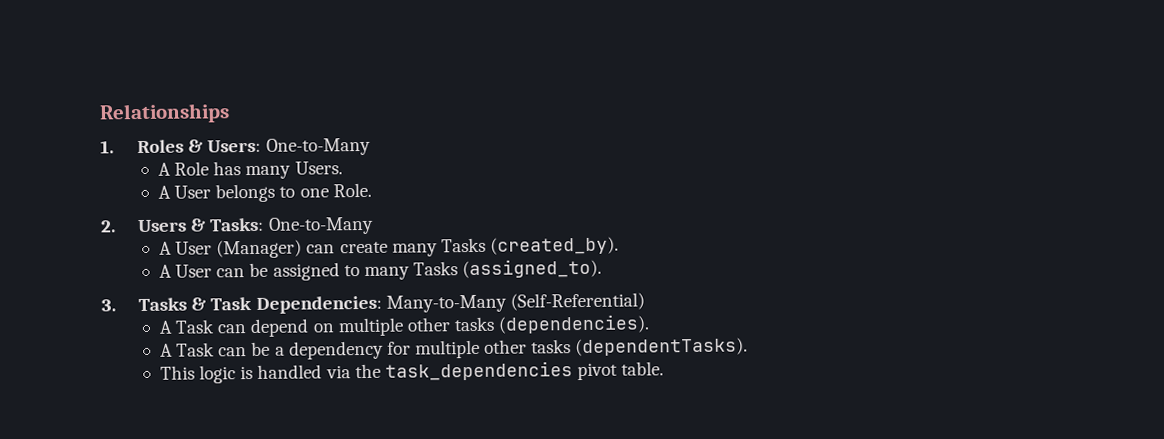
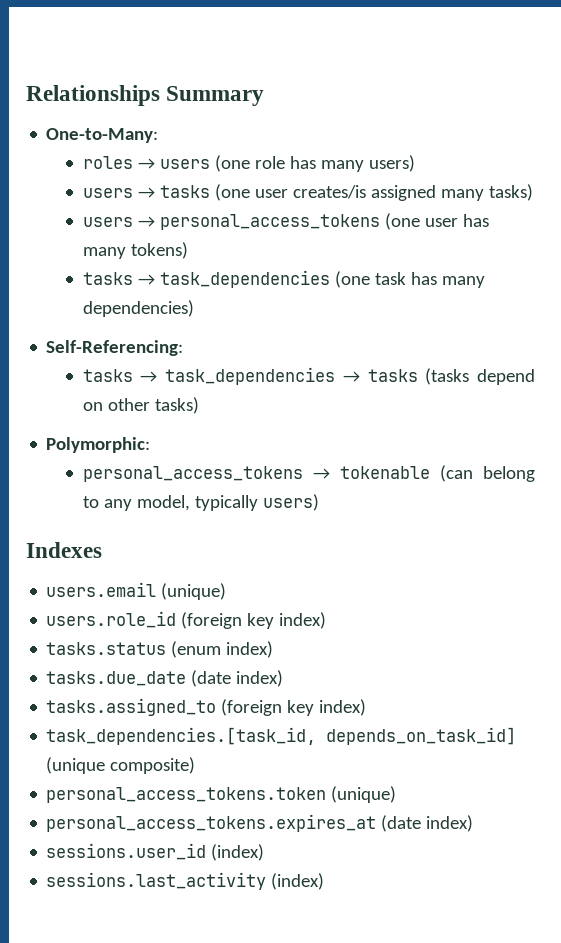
[100,137,371,156] [158,161,343,180] [158,182,372,203] [100,216,374,235] [159,236,619,259] [159,258,603,281] [101,292,645,314] [159,314,651,338] [160,337,749,360] [160,361,665,384] // 1. Roles & Users: One-to-Many // A Role has many Users. // A User belongs to one Role. // 2. Users & Tasks: One-to-Many // A User (Manager) can create many Tasks (created_by). // A User can be assigned to many Tasks (assigned_to). // 3. Tasks & Task Dependencies: Many-to-Many (Self-Referential) // A Task can depend on multiple other tasks (dependencies). // A Task can be a dependency for multiple other tasks (dependentTasks). // This logic is handled via the task_dependencies pivot table. -> [166,86,265,106] [46,128,159,143] [82,155,415,172] [82,184,533,201] [82,213,489,230] [82,242,188,259] [82,270,485,288] [82,300,194,317] [46,340,184,356] [82,367,535,385] [82,397,199,414] [46,437,151,453] [82,465,535,482] [82,494,319,511] [26,542,102,558] [46,582,227,600] [46,611,327,629] [46,641,274,658] [46,670,284,687] [46,698,367,716] [46,727,517,745] [46,757,196,774] [46,786,397,803] [46,814,474,832] [46,843,265,861] [46,872,325,890] Summary // One-to-Many: // roles → users (one role has many users) // users → tasks (one user creates/is assigned many tasks) // users → personal_access_tokens (one user has many tokens) // tasks → task_dependencies (one task has many dependencies) // Self-Referencing: // tasks → task_dependencies → tasks (tasks depend on other tasks) // Polymorphic: // personal_access_tokens → tokenable (can belong to any model, typically users) // Indexes // users.email (unique) // users.role_id (foreign key index) // tasks.status (enum index) // tasks.due_date (date index) // tasks.assigned_to (foreign key index) // task_dependencies.[task_id, depends_on_task_id] (unique composite) // personal_access_tokens.token (unique) // personal_access_tokens.expires_at (date index) // sessions.user_id (index) // sessions.last_activity (index)

